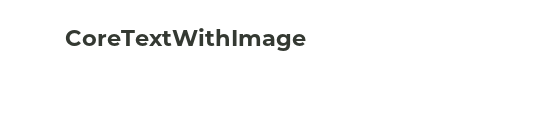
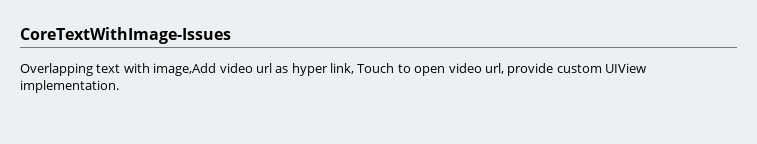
[65,28,306,51] CoreTextWithImage -> [20,27,231,44] [20,63,646,76] [20,80,119,93] CoreTextWithImage-Issues // Overlapping text with image,Add video url as hyper link, Touch to open video url, provide custom UIView implementation.

